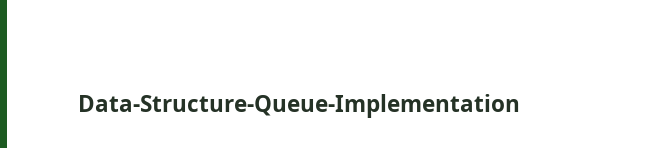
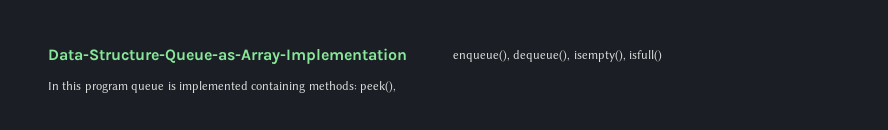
[78,94,520,118] Data-Structure-Queue-Implementation -> [48,48,407,65] [48,81,396,93] [453,50,663,62] Data-Structure-Queue-as-Array-Implementation // In this program queue is implemented containing methods: peek(), enqueue(), dequeue(), isempty(), isfull()

